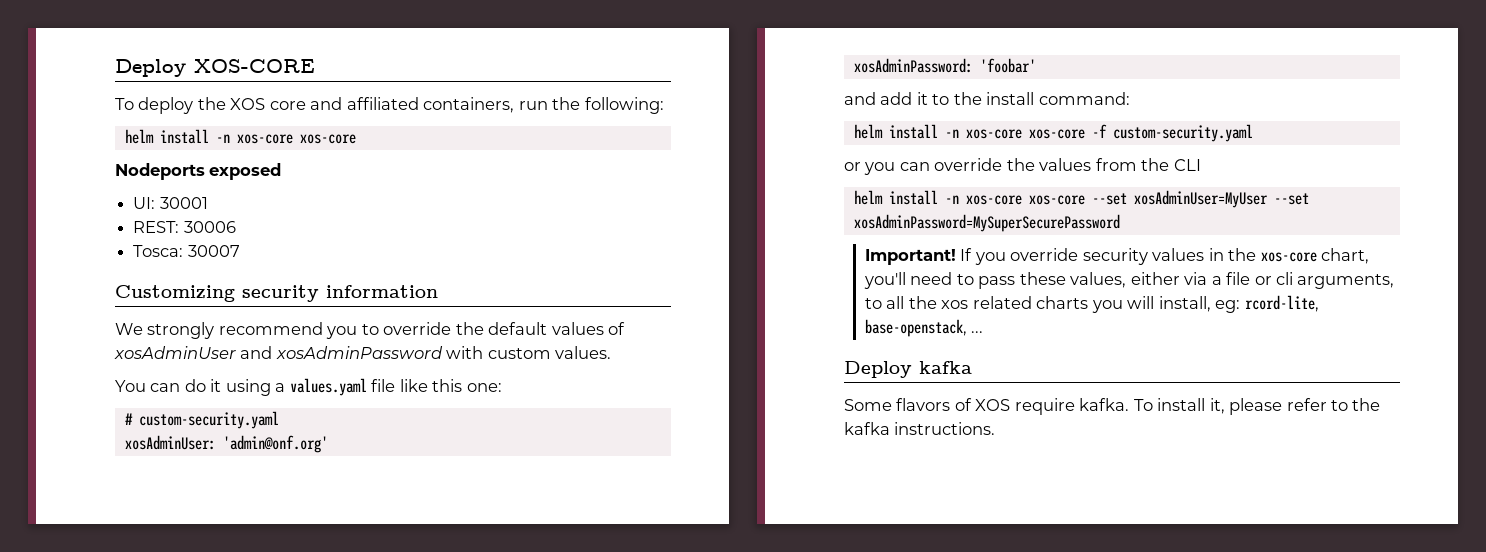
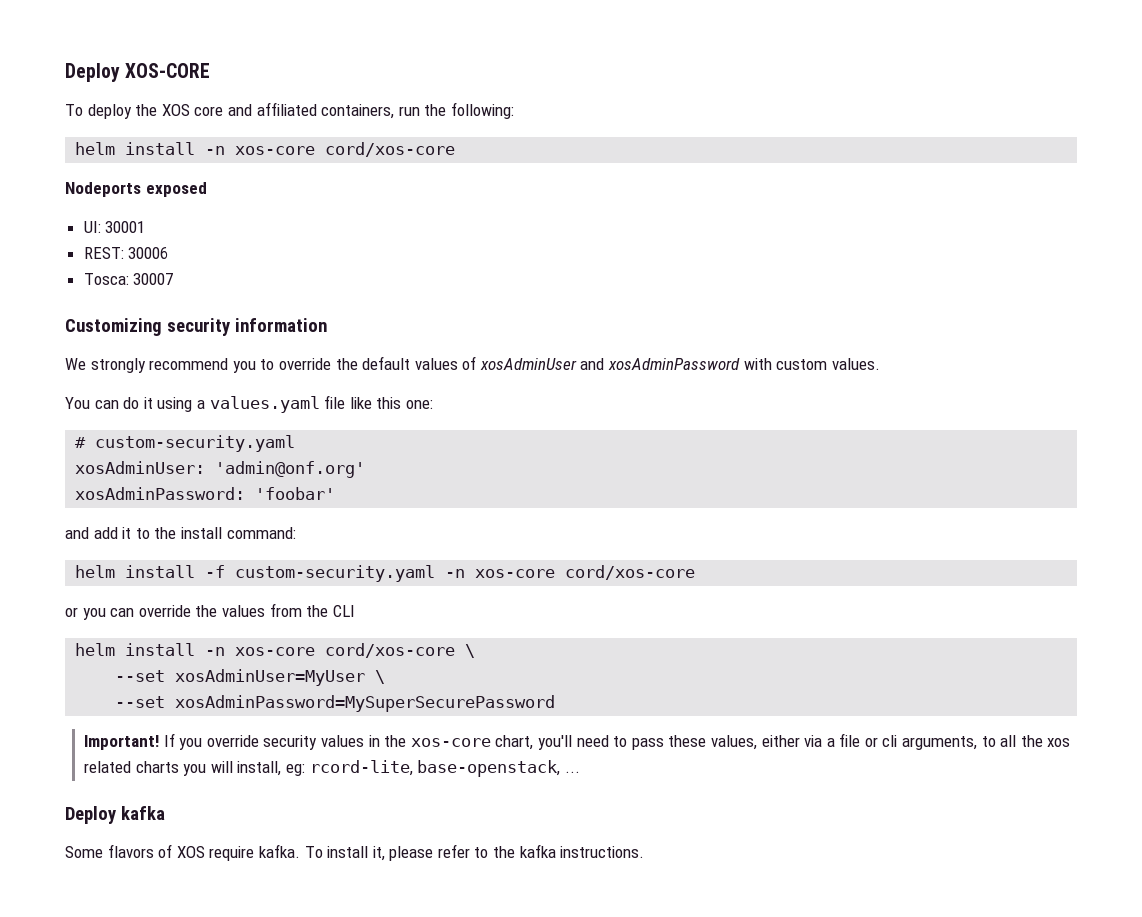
[299,134,356,144] xos-core -> [325,142,456,157] cord/xos-core
[944,124,1253,142] -n xos-core xos-core -f custom-security.yaml -> [205,565,696,582] -f custom-security.yaml -n xos-core cord/xos-core
[1028,195,1085,205] xos-core -> [325,643,476,658] cord/xos-core \ //
(1268, 199) none -> [375,670,386,684] \ //

